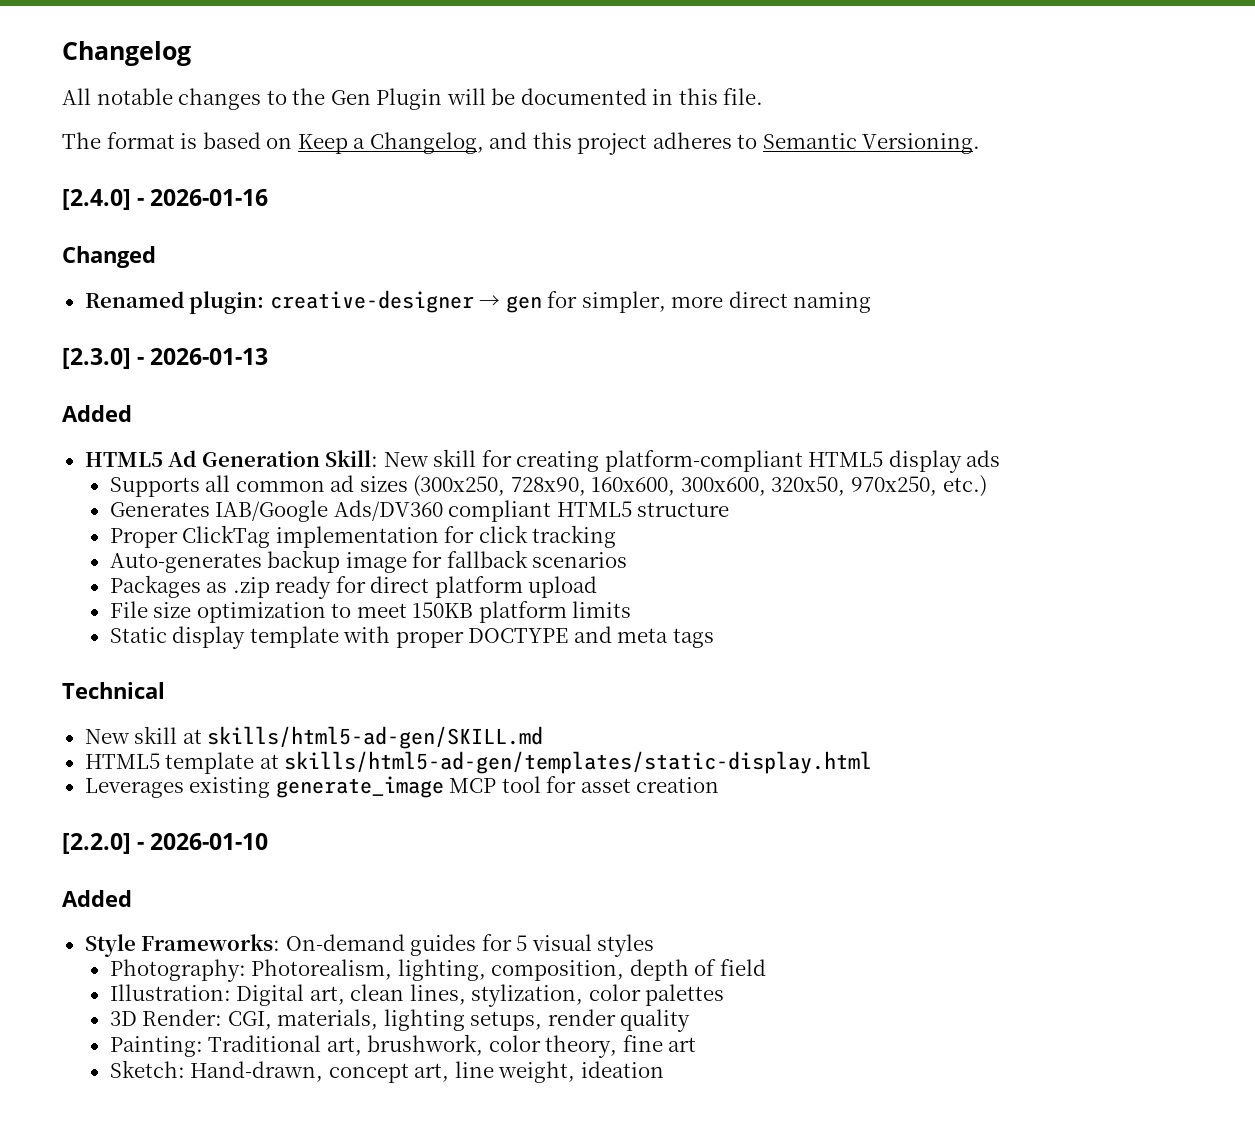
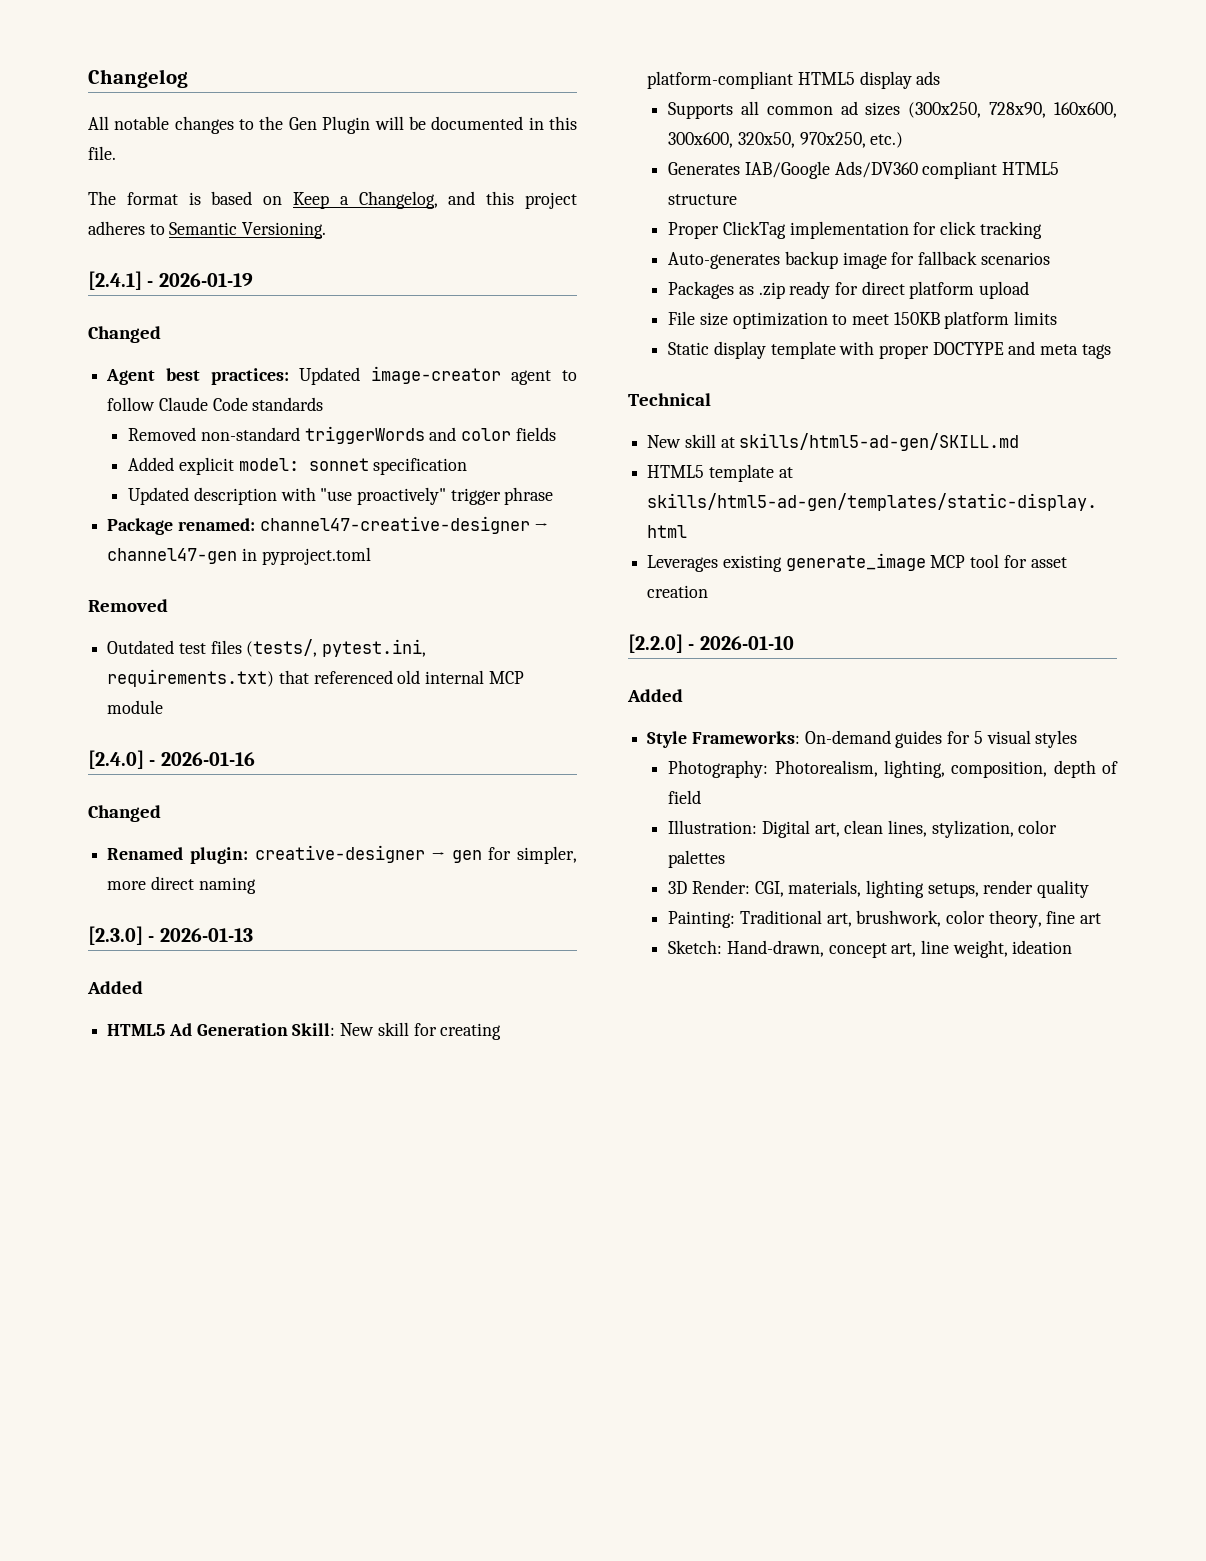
(981, 143) none -> [88,271,253,290] [88,326,161,343] [106,366,577,385] [107,397,324,411] [128,426,556,444] [128,457,468,475] [128,487,554,505] [107,516,549,535] [107,547,371,565] [88,599,168,612] [107,639,427,657] [107,669,524,687] [107,700,164,714] // [2.4.1] - 2026-01-19 // Changed // Agent best practices: Updated image-creator agent to follow Claude Code standards // Removed non-standard triggerWords and color fields // Added explicit model: sonnet specification // Updated description with "use proactively" trigger phrase // Package renamed: channel47-creative-designer → channel47-gen in pyproject.toml // Removed // Outdated test files (tests/, pytest.ini, requirements.txt) that referenced old internal MCP module

